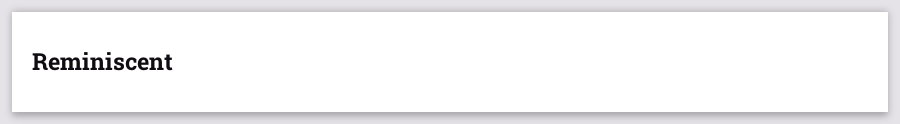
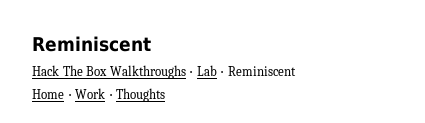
[32,52,173,71] Reminiscent -> [32,36,151,52] [32,65,296,79] [32,88,166,102] Reminiscent // Hack The Box Walkthroughs ⋅ Lab ⋅ Reminiscent // Home ⋅ Work ⋅ Thoughts

